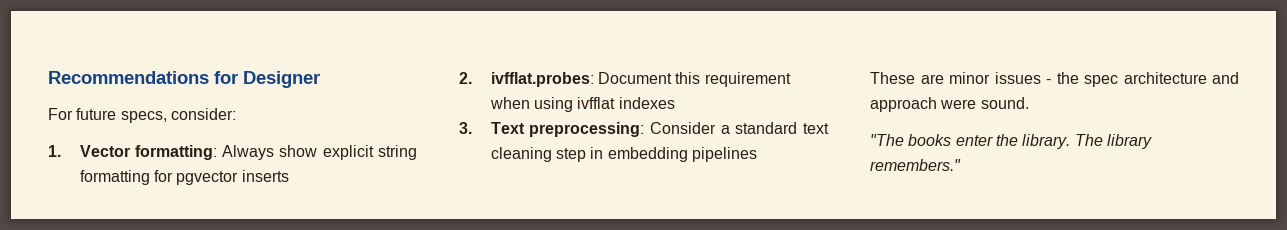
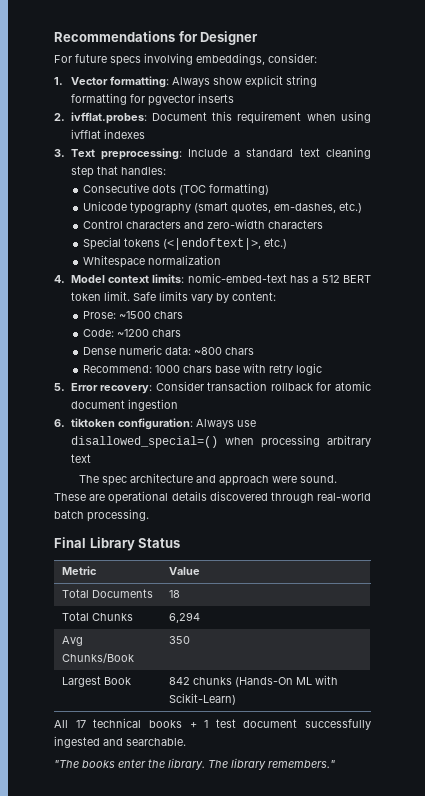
[120,111,167,123] specs, -> [110,53,265,66] specs involving embeddings,
[649,122,716,134] Consider -> [188,149,228,157] Include
[590,147,757,162] [870,72,1079,84] in embedding pipelines // These are minor issues - the -> [96,166,166,175] [82,183,269,195] [82,201,362,214] [82,219,323,229] [82,237,287,250] [82,255,221,268] [54,273,371,283] [70,291,276,303] [82,311,183,319] [82,329,181,337] [82,345,254,355] [82,363,322,375] [54,381,371,394] [70,399,178,411] [54,418,256,430] [70,435,371,448] [70,454,91,463] [79,475,100,483] that handles: // Consecutive dots (TOC formatting) // Unicode typography (smart quotes, em-dashes, etc.) // Control characters and zero-width characters // Special tokens (<|endoftext|>, etc.) // Whitespace normalization // 4. Model context limits: nomic-embed-text has a 512 BERT token limit. Safe limits vary by content: // Prose: ~1500 chars // Code: ~1200 chars // Dense numeric data: ~800 chars // Recommend: 1000 chars base with retry logic // 5. Error recovery: Consider transaction rollback for atomic document ingestion // 6. tiktoken configuration: Always use disallowed_special=() when processing arbitrary text // The
(1029, 103) none -> [54,491,371,504] [54,509,149,522] [54,537,181,551] [62,566,98,575] [169,567,201,575] [62,589,154,598] [169,590,181,598] [62,612,134,621] [169,612,201,623] [62,636,84,646] [62,653,135,663] [169,636,191,644] [62,676,132,687] [169,675,339,687] [169,693,237,705] [54,718,371,730] [54,736,186,748] These are operational details discovered through real-world batch processing. // Final Library Status // Metric | Value // Total Documents | 18 // Total Chunks | 6,294 // Avg Chunks/Book | 350 // Largest Book | 842 chunks (Hands-On ML with Scikit-Learn) // All 17 technical books + 1 test document successfully ingested and searchable.

